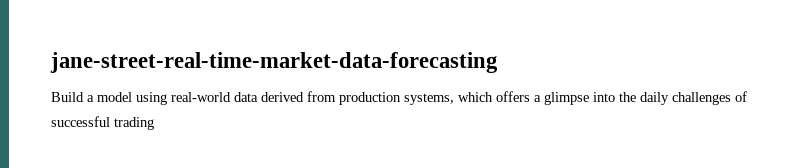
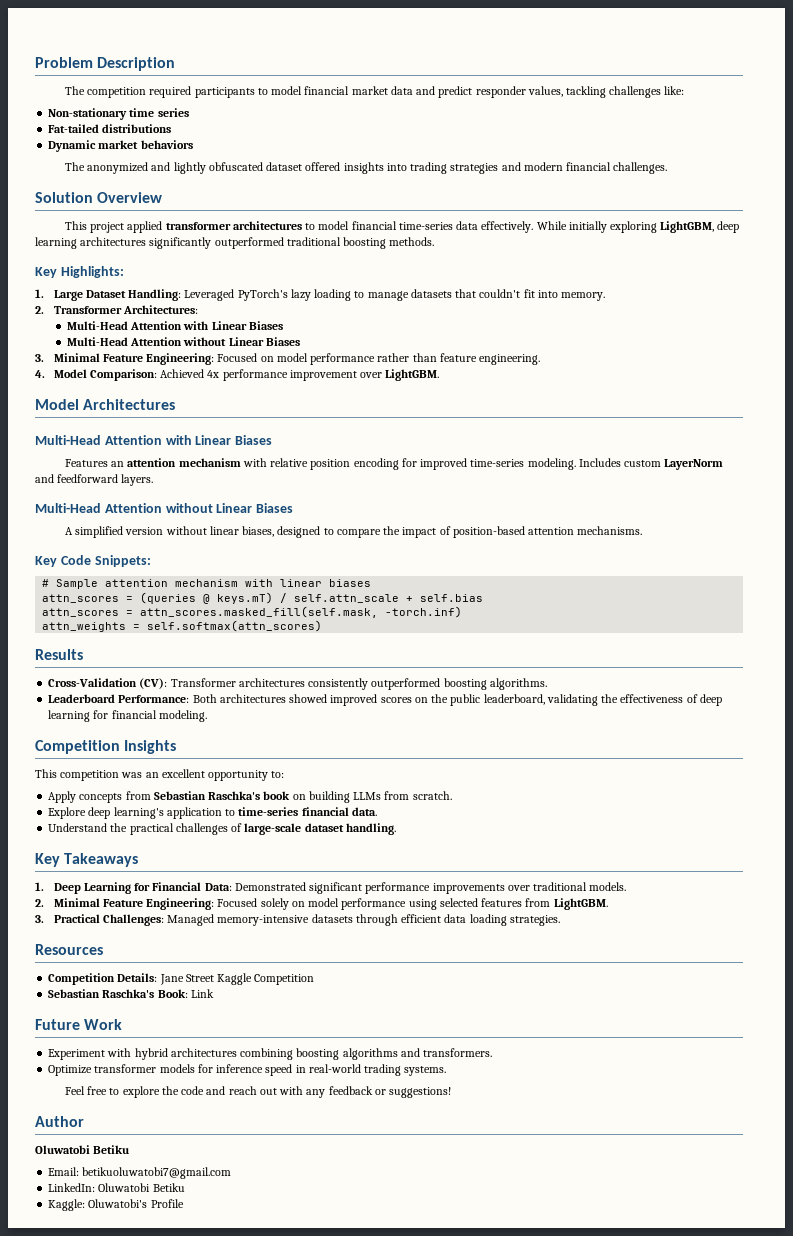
[50,52,498,73] [51,91,747,105] [51,116,154,130] jane-street-real-time-market-data-forecasting // Build a model using real-world data derived from production systems, which offers a glimpse into the daily challenges of successful trading -> [35,57,176,71] [64,86,685,98] [48,108,189,120] [48,124,172,133] [48,140,193,152] [64,162,668,174] [35,192,163,203] [64,221,740,233] [35,237,435,249] [35,266,124,278] [35,289,606,301] [35,305,198,314] [66,321,283,330] [66,337,300,346] [35,353,541,365] [35,369,440,381] [35,399,176,410] [35,435,273,445] [64,458,724,470] [35,474,154,486] [35,503,294,513] [64,526,643,538] [35,555,151,567] [42,579,372,589] [42,592,484,604] [42,606,463,618] [42,620,323,632] [35,649,83,660] [48,678,547,690] [48,694,722,706] [48,710,207,722] [35,740,177,754] [35,769,285,781] [48,791,452,803] [48,807,377,819] [48,823,396,835] [35,853,139,867] [35,882,627,894] [35,898,608,910] [35,914,560,926] [35,944,103,955] [48,973,315,985] [48,989,214,998] [35,1019,123,1030] [48,1048,493,1060] [48,1064,447,1076] [64,1086,451,1098] [35,1116,84,1127] [35,1145,130,1154] [48,1167,232,1179] [48,1183,185,1192] [48,1199,184,1211] Problem Description // The competition required participants to model financial market data and predict responder values, tackling challenges like: // Non-stationary time series // Fat-tailed distributions // Dynamic market behaviors // The anonymized and lightly obfuscated dataset offered insights into trading strategies and modern financial challenges. // Solution Overview // This project applied transformer architectures to model financial time-series data effectively. While initially exploring LightGBM, deep learning architectures significantly outperformed traditional boosting methods. // Key Highlights: // 1. Large Dataset Handling: Leveraged PyTorch's lazy loading to manage datasets that couldn't fit into memory. // 2. Transformer Architectures: // Multi-Head Attention with Linear Biases // Multi-Head Attention without Linear Biases // 3. Minimal Feature Engineering: Focused on model performance rather than feature engineering. // 4. Model Comparison: Achieved 4x performance improvement over LightGBM. // Model Architectures // Multi-Head Attention with Linear Biases // Features an attention mechanism with relative position encoding for improved time-series modeling. Includes custom LayerNorm and feedforward layers. // Multi-Head Attention without Linear Biases // A simplified version without linear biases, designed to compare the impact of position-based attention mechanisms. // Key Code Snippets: // # Sample attention mechanism with linear biases // attn_scores = (queries @ keys.mT) / self.attn_scale + self.bias // attn_scores = attn_scores.masked_fill(self.mask, -torch.inf) // attn_weights = self.softmax(attn_scores) // Results // Cross-Validation (CV): Transformer architectures consistently outperformed boosting algorithms. // Leaderboard Performance: Both architectures showed improved scores on the public leaderboard, validating the effectiveness of deep learning for financial modeling. // Competition Insights // This competition was an excellent opportunity to: // Apply concepts from Sebastian Raschka's book on building LLMs from scratch. // Explore deep learning's application to time-series financial data. // Understand the practical challenges of large-scale dataset handling. // Key Takeaways // 1. Deep Learning for Financial Data: Demonstrated significant performance improvements over traditional models. // 2. Minimal Feature Engineering: Focused solely on model performance using selected features from LightGBM. // 3. Practical Challenges: Managed memory-intensive datasets through efficient data loading strategies. // Resources // Competition Details: Jane Street Kaggle Competition // Sebastian Raschka's Book: Link // Future Work // Experiment with hybrid architectures combining boosting algorithms and transformers. // Optimize transformer models for inference speed in real-world trading systems. // Feel free to explore the code and reach out with any feedback or suggestions! // Author // Oluwatobi Betiku // Email: betikuoluwatobi7@gmail.com // LinkedIn: Oluwatobi Betiku // Kaggle: Oluwatobi's Profile

